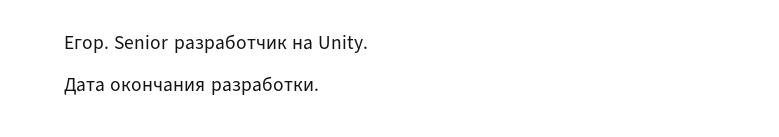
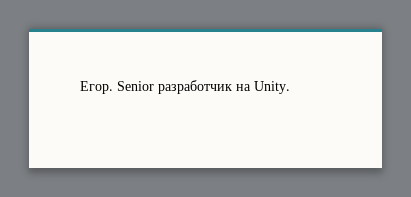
[64,76,319,95] // Дата окончания разработки. -> (290, 87) none

